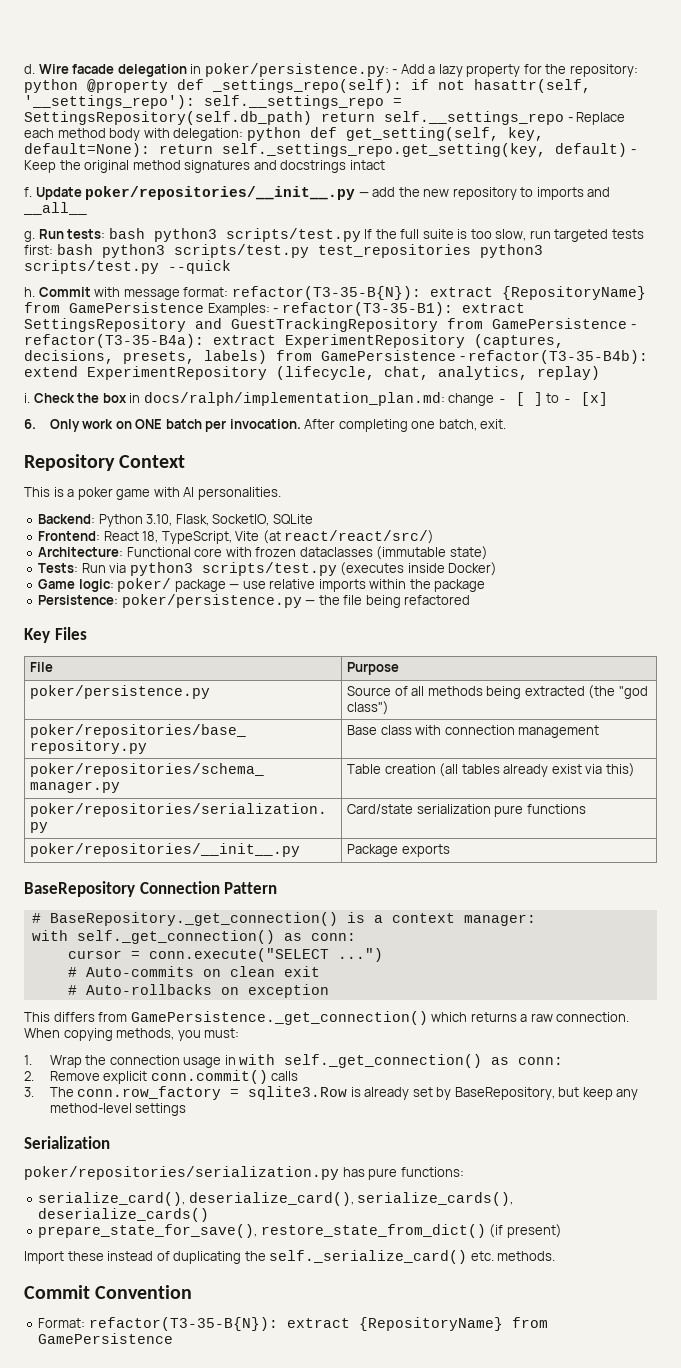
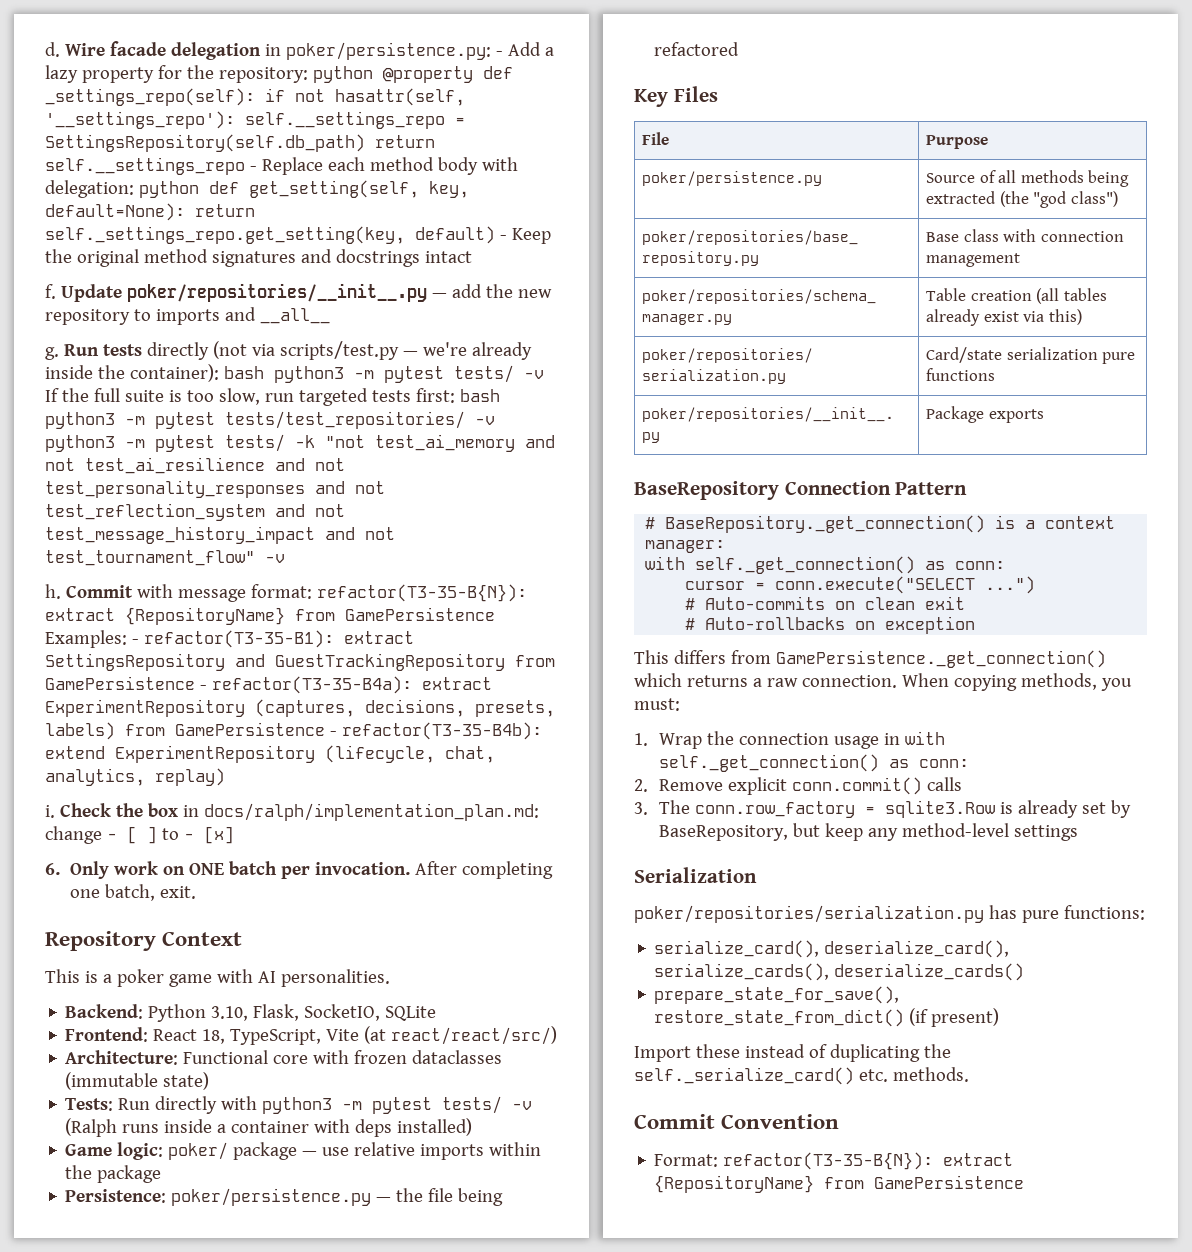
[67,228,361,242] tests: bash python3 scripts/test.py -> [102,341,532,360] [45,364,544,383] tests directly (not via scripts/test.py — we're already inside the container): bash python3 -m pytest tests/ -v
[173,244,543,258] [24,260,231,274] scripts/test.py test_repositories python3 scripts/test.py --quick -> [125,411,495,429] [45,434,555,452] [45,457,345,474] [45,480,385,498] [45,503,345,521] [45,526,395,544] [45,550,285,566] -m pytest tests/test_repositories/ -v python3 -m pytest tests/ -k "not test_ai_memory and not test_ai_resilience and not test_personality_responses and not test_reflection_system and not test_message_history_impact and not test_tournament_flow" -v
[109,562,498,576] via python3 scripts/test.py (executes inside Docker) -> [155,1096,533,1114] [65,1118,473,1137] directly with python3 -m pytest tests/ -v (Ralph runs inside a container with deps installed)

